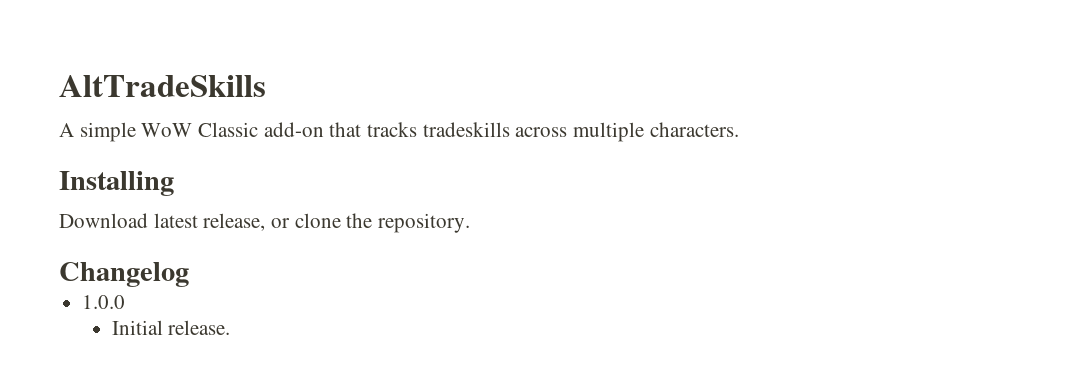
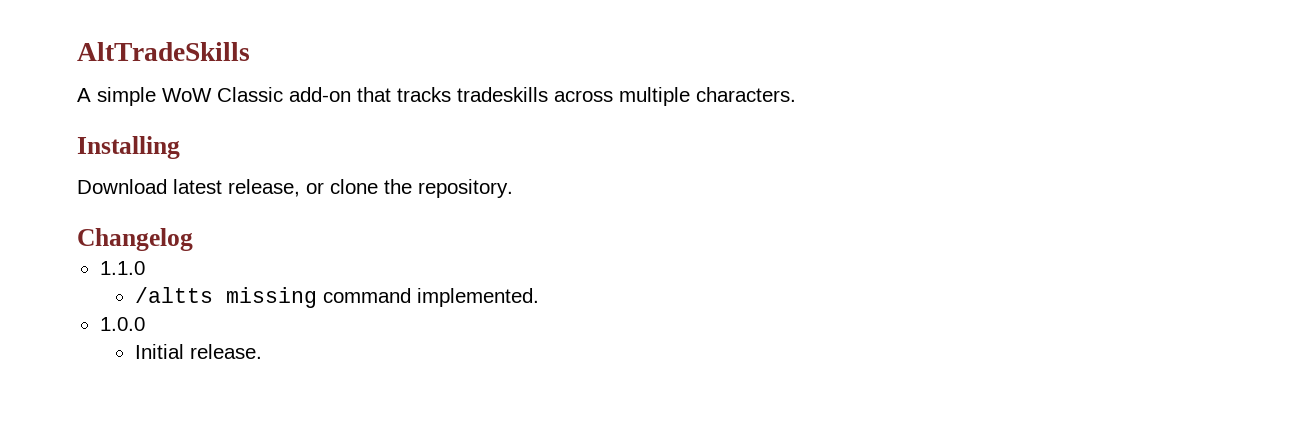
(189, 274) none -> [99,261,145,275] [134,287,539,308] // 1.1.0 // /altts missing command implemented.

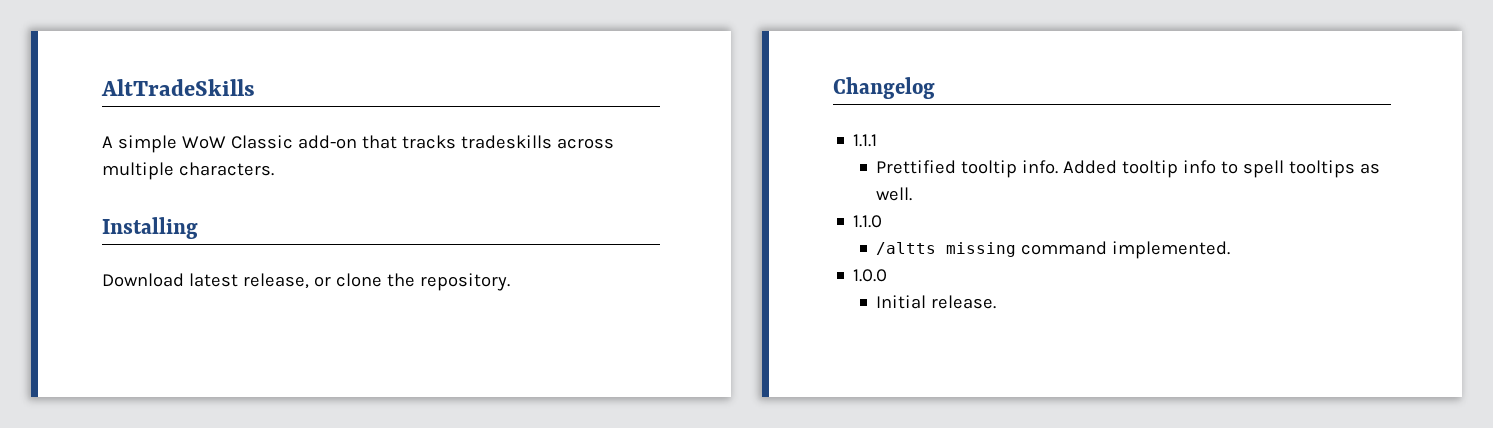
(193, 239) none -> [853,134,878,147] [876,160,1381,178] [876,187,913,201] // 1.1.1 // Prettified tooltip info. Added tooltip info to spell tooltips as well.

